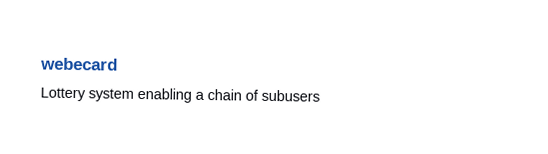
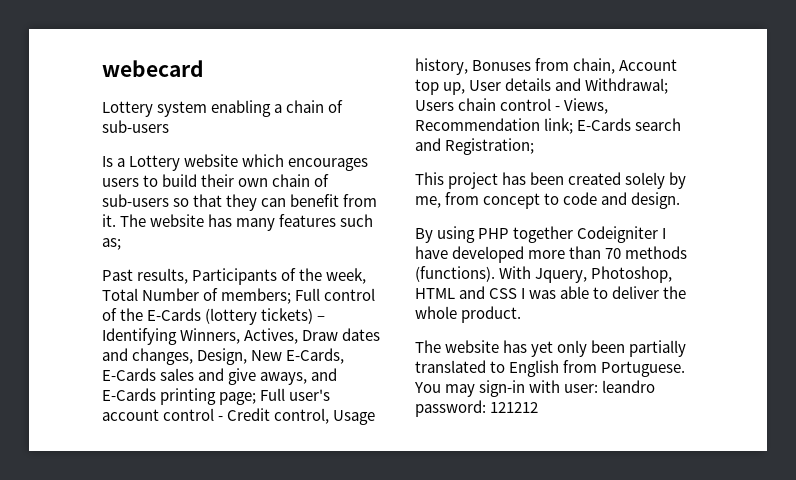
[261,89,320,102] subusers -> [102,120,169,133] [102,154,369,171] [102,174,330,187] [102,194,378,211] [102,214,374,231] [102,238,121,250] [102,268,367,285] [102,288,376,304] [102,308,326,325] [102,328,381,345] [102,348,345,365] [102,368,338,385] [102,388,331,405] [102,408,376,425] [415,58,678,75] [415,78,669,95] [415,98,609,114] [415,118,682,134] [415,138,535,155] [415,172,687,189] [415,192,681,209] [415,226,667,243] [415,246,688,263] [415,266,673,283] [415,286,687,299] [415,306,522,323] [415,340,687,357] [415,360,686,377] [414,380,656,397] [415,400,539,417] sub-users // Is a Lottery website which encourages users to build their own chain of sub-users so that they can benefit from it. The website has many features such as; // Past results, Participants of the week, Total Number of members; Full control of the E-Cards (lottery tickets) – Identifying Winners, Actives, Draw dates and changes, Design, New E-Cards, E-Cards sales and give aways, and E-Cards printing page; Full user's account control - Credit control, Usage history, Bonuses from chain, Account top up, User details and Withdrawal; Users chain control - Views, Recommendation link; E-Cards search and Registration; // This project has been created solely by me, from concept to code and design. // By using PHP together Codeigniter I have developed more than 70 methods (functions). With Jquery, Photoshop, HTML and CSS I was able to deliver the whole product. // The website has yet only been partially translated to English from Portuguese. You may sign-in with user: leandro password: 121212

